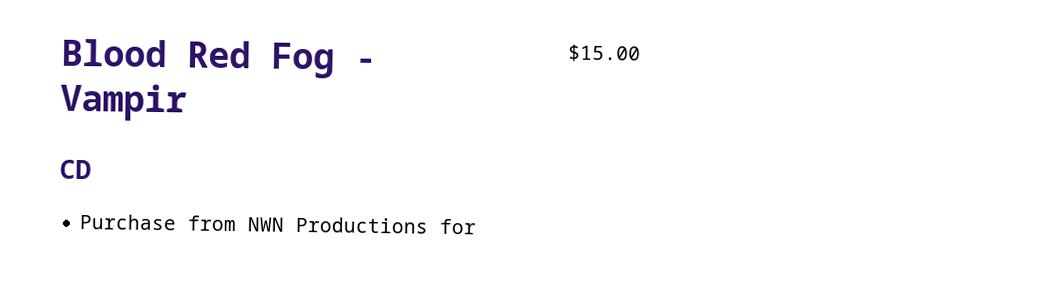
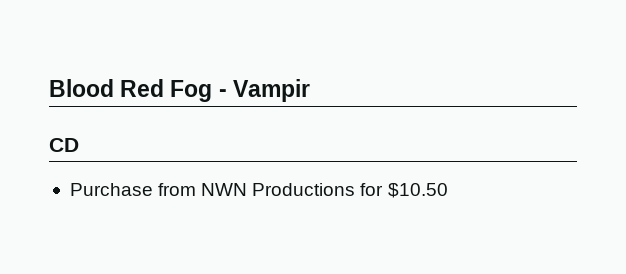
[568,44,642,63] $15.00 -> [387,183,448,198] $10.50

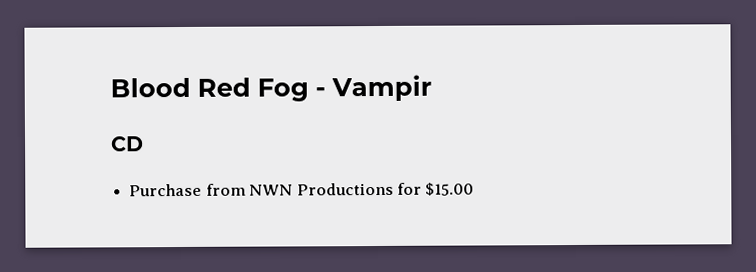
[387,183,448,198] $10.50 -> [425,182,475,196] $15.00

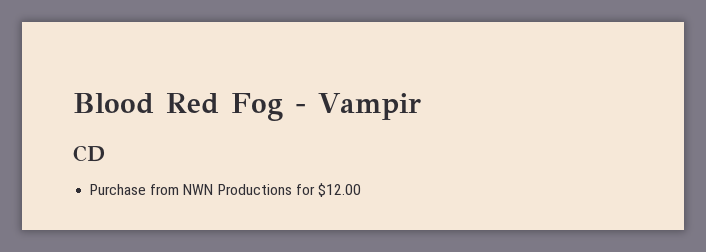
[425,182,475,196] $15.00 -> [317,183,361,197] $12.00

